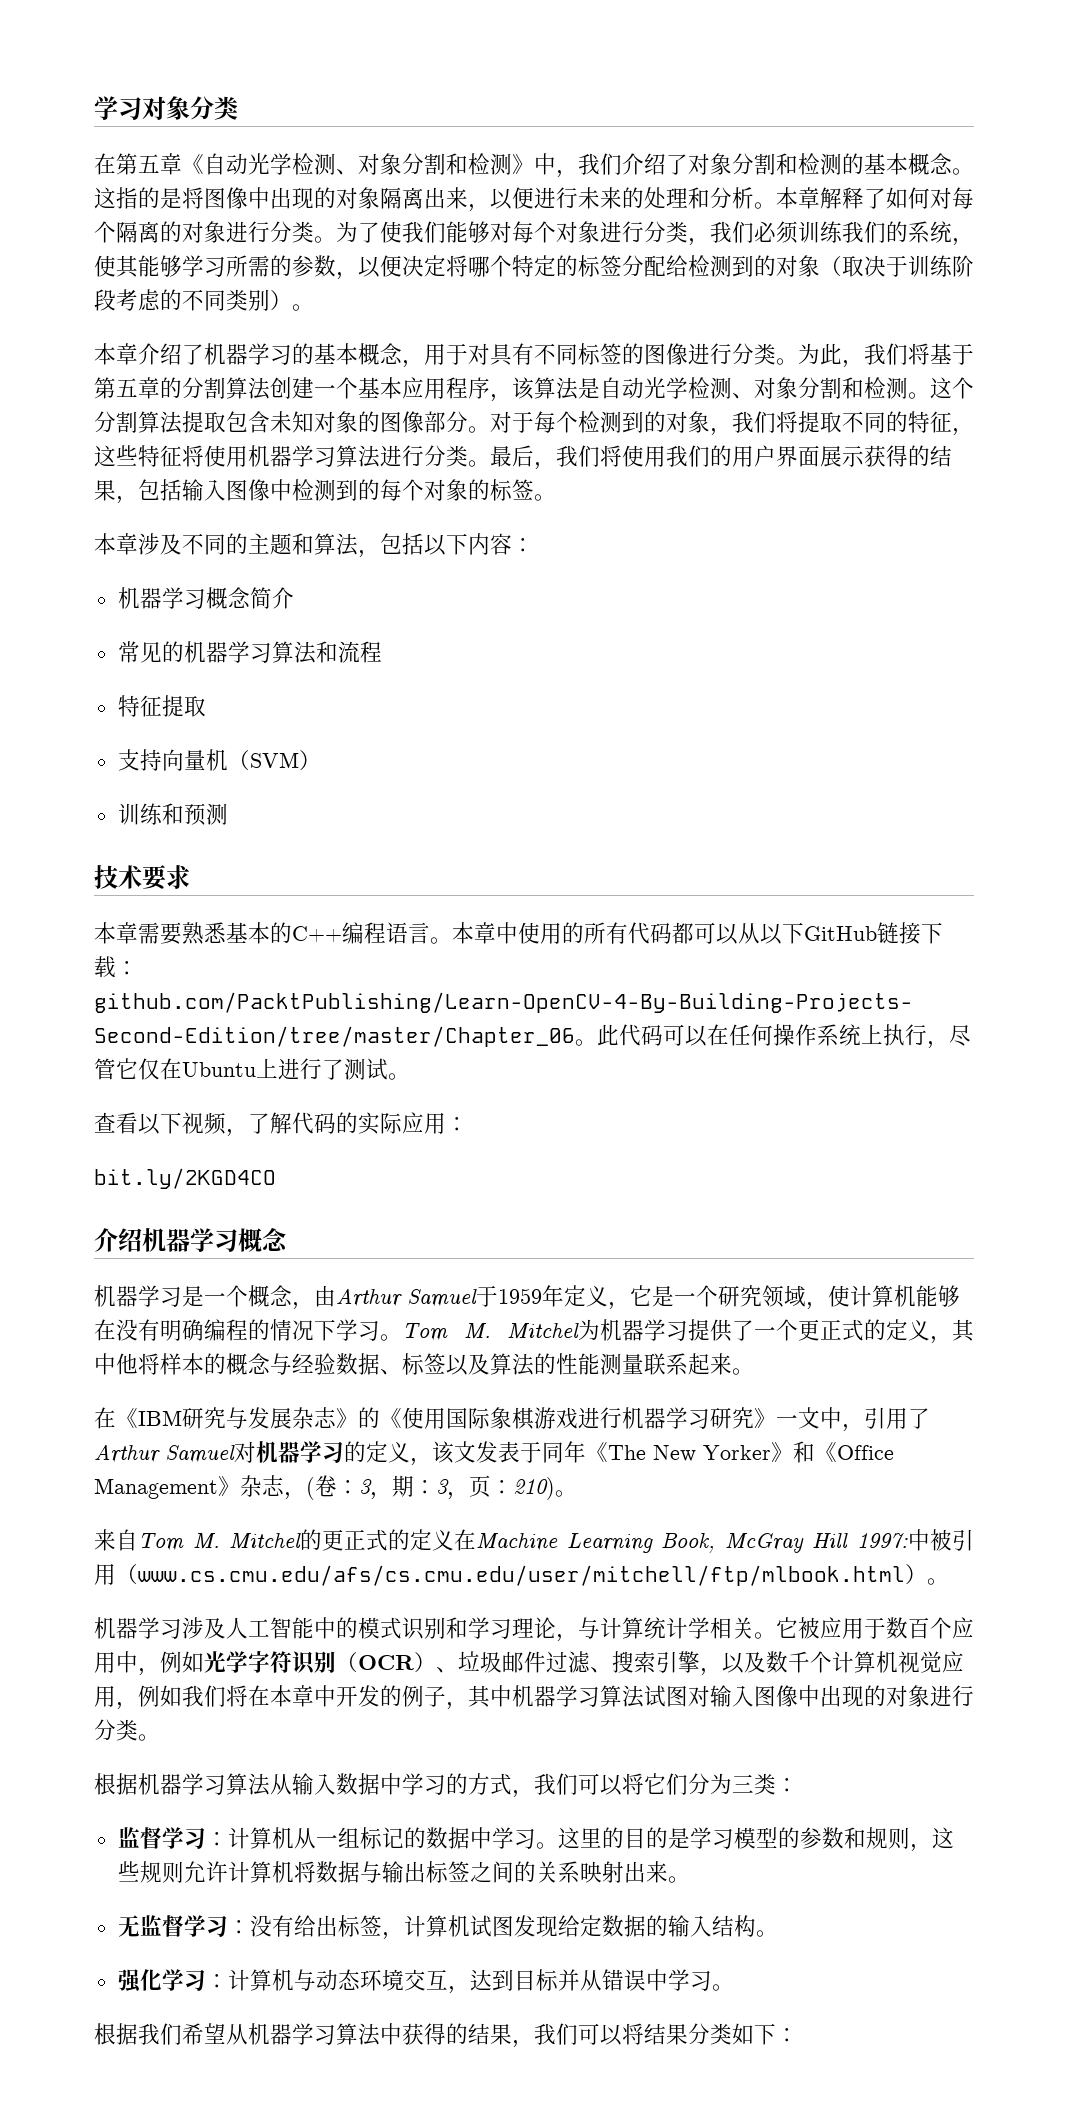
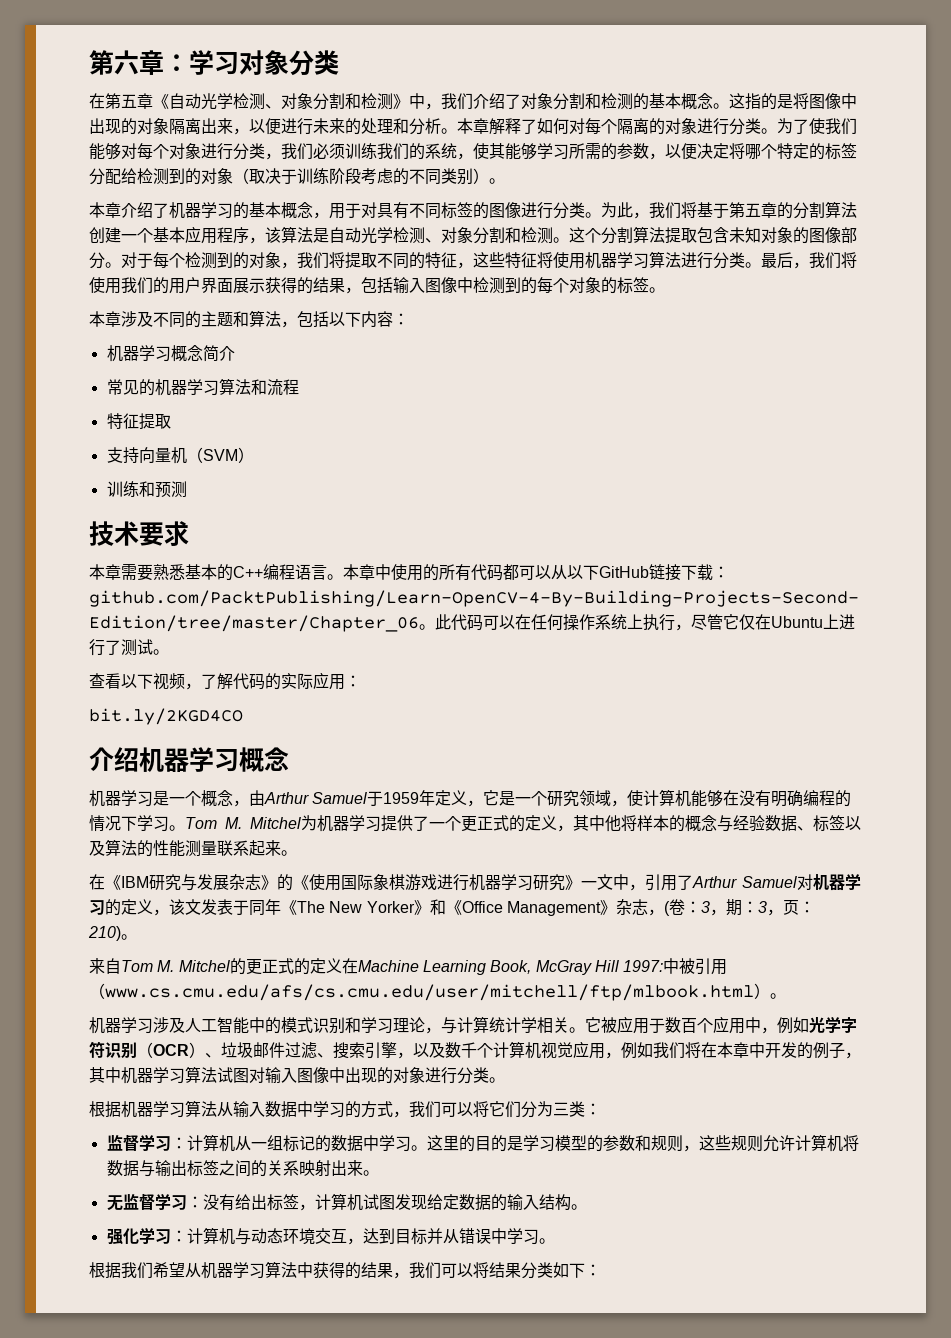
(94, 108) none -> [89,50,189,75] 第六章：

